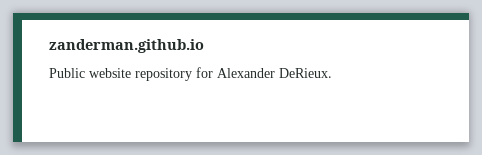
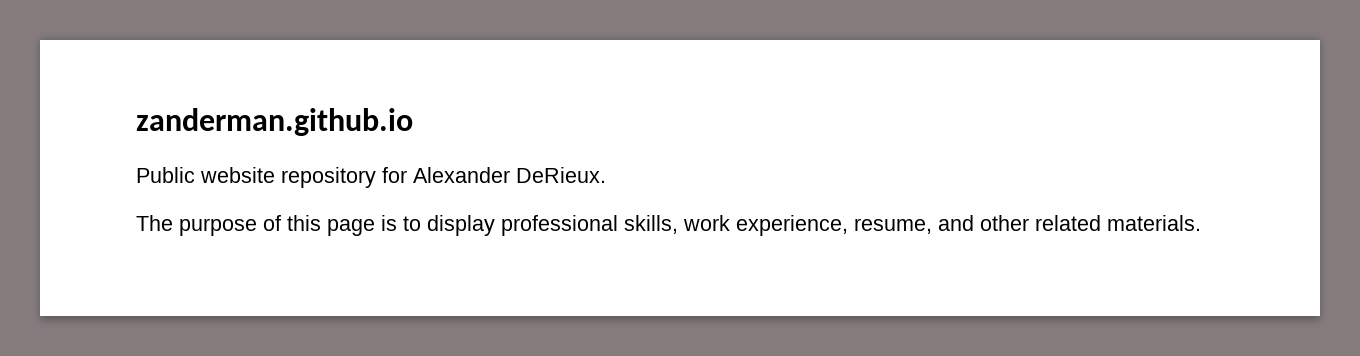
(332, 73) none -> [136,215,1201,236] // The purpose of this page is to display professional skills, work experience, resume, and other related materials.

